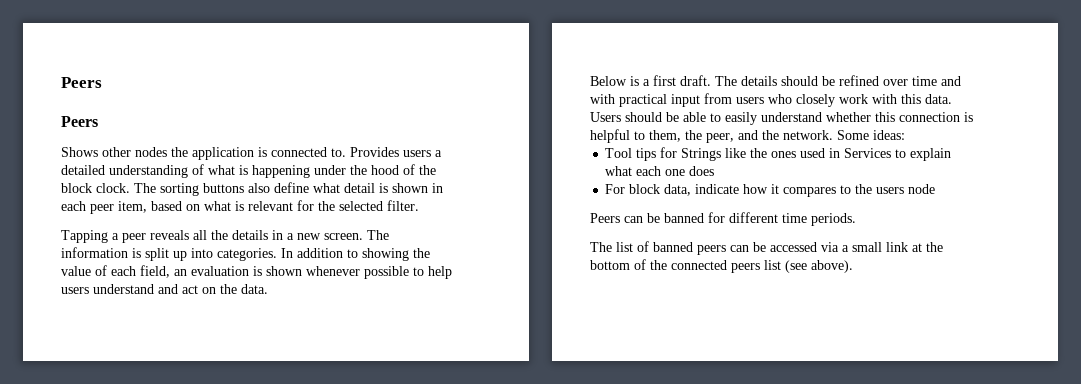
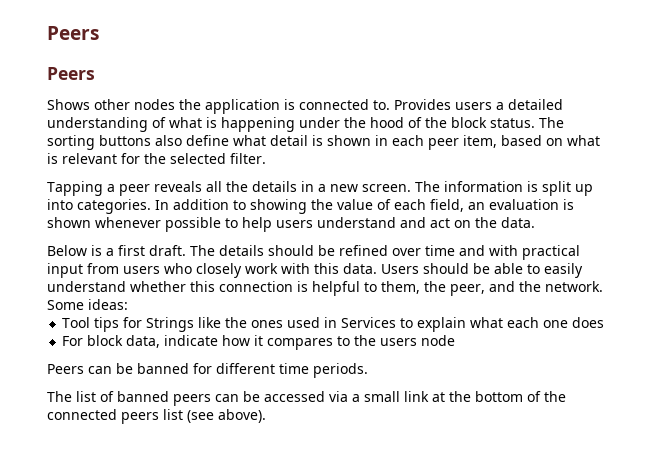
[96,183,130,193] clock. -> [490,118,535,128] status.

